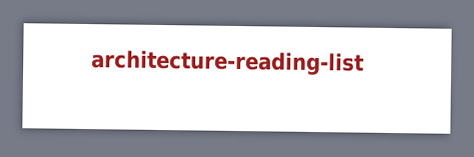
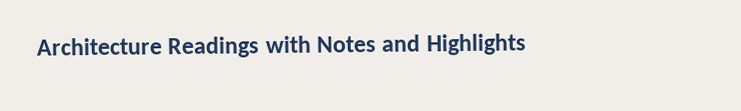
[91,50,365,76] architecture-reading-list -> [36,33,526,59] Architecture Readings with Notes and Highlights

